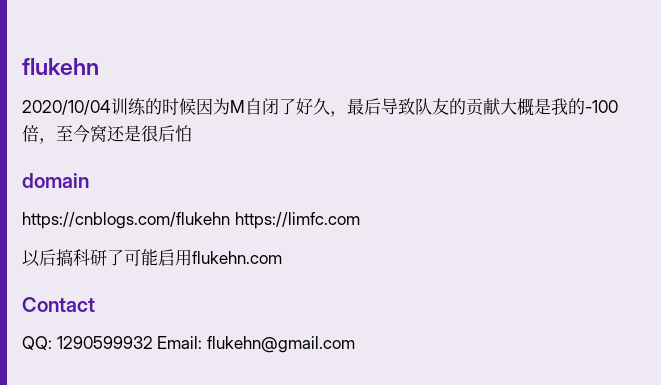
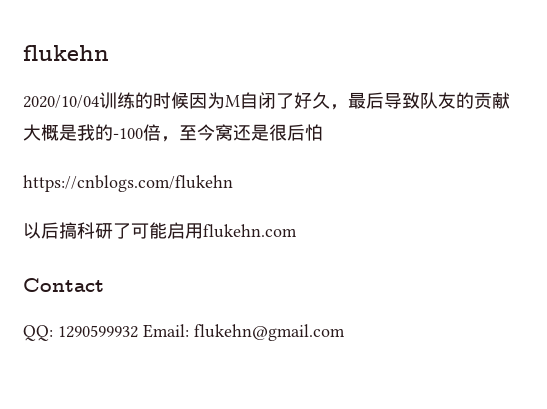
[22,173,89,188] // domain -> (323, 132) none
[234,212,360,229] https://limfc.com -> (233, 183) none

